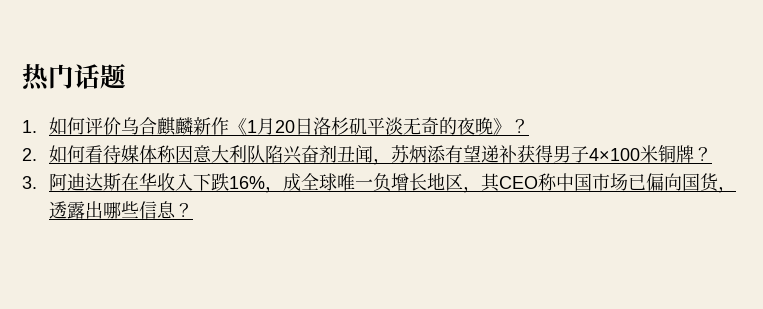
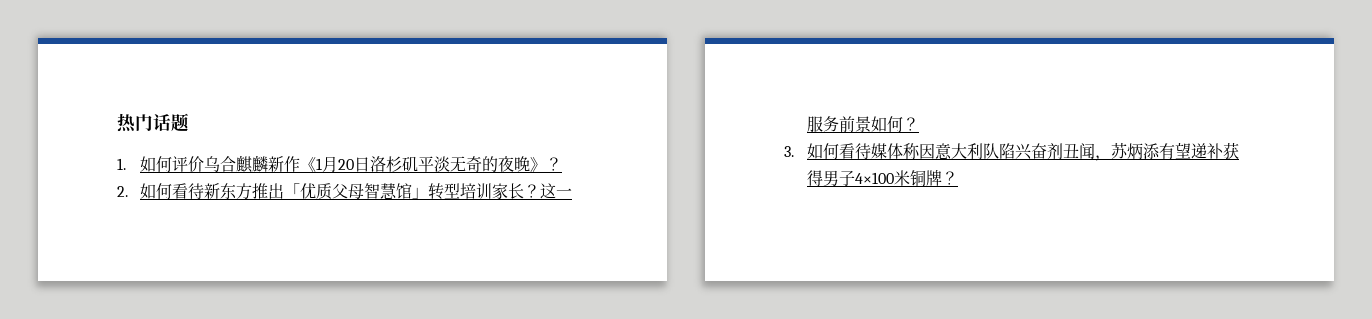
(122, 154) none -> [204,183,573,200] [807,116,920,132] [784,143,872,159] 新东方推出「优质父母智慧馆」转型培训家长？这一服务前景如何？ // 3.如何看待
[22,173,737,193] [49,201,194,219] // 3.阿迪达斯在华收入下跌16%，成全球唯一负增长地区，其CEO称中国市场已偏向国货，透露出哪些信息？ -> (959, 178) none

